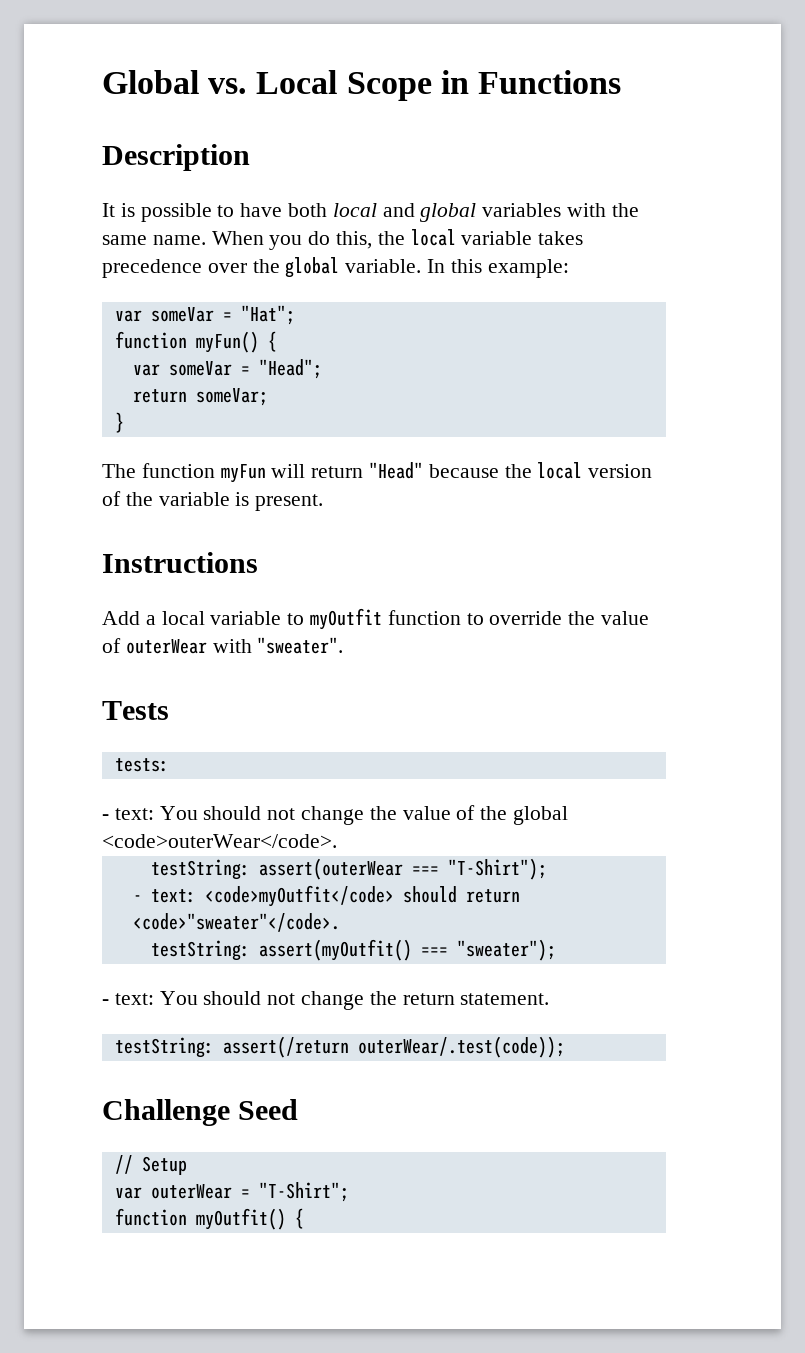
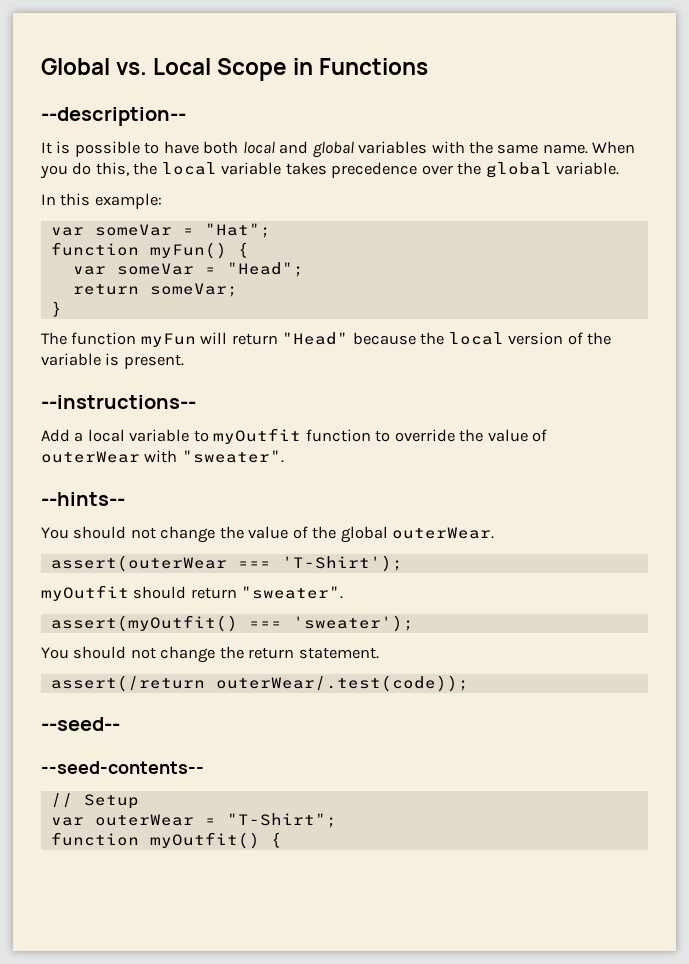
[102,144,250,171] Description -> [41,107,186,126] --description--
(422, 266) none -> (620, 168) //
[102,552,258,573] Instructions -> [41,395,196,409] --instructions--
[102,701,169,720] [114,758,169,772] [102,808,154,820] Tests // tests: // - text: -> [41,492,125,506] --hints-- //
[102,834,337,848] [150,858,547,880] [132,885,520,907] [132,913,340,932] [150,939,556,961] [102,993,154,1005] <code>outerWear</code>. // testString: assert(outerWear === "T-Shirt"); // - text: <code>myOutfit</code> should return <code>"sweater"</code>. // testString: assert(myOutfit() === "sweater"); // - text: -> [392,527,495,539] [50,555,403,572] [41,585,344,601] [50,615,414,632] outerWear. // assert(outerWear === 'T-Shirt'); // myOutfit should return "sweater". // assert(myOutfit() === 'sweater'); //
[114,1037,214,1058] testString: -> (379, 653) none
[102,1099,299,1126] Challenge Seed -> [41,717,120,731] [41,761,204,774] --seed-- // --seed-contents--

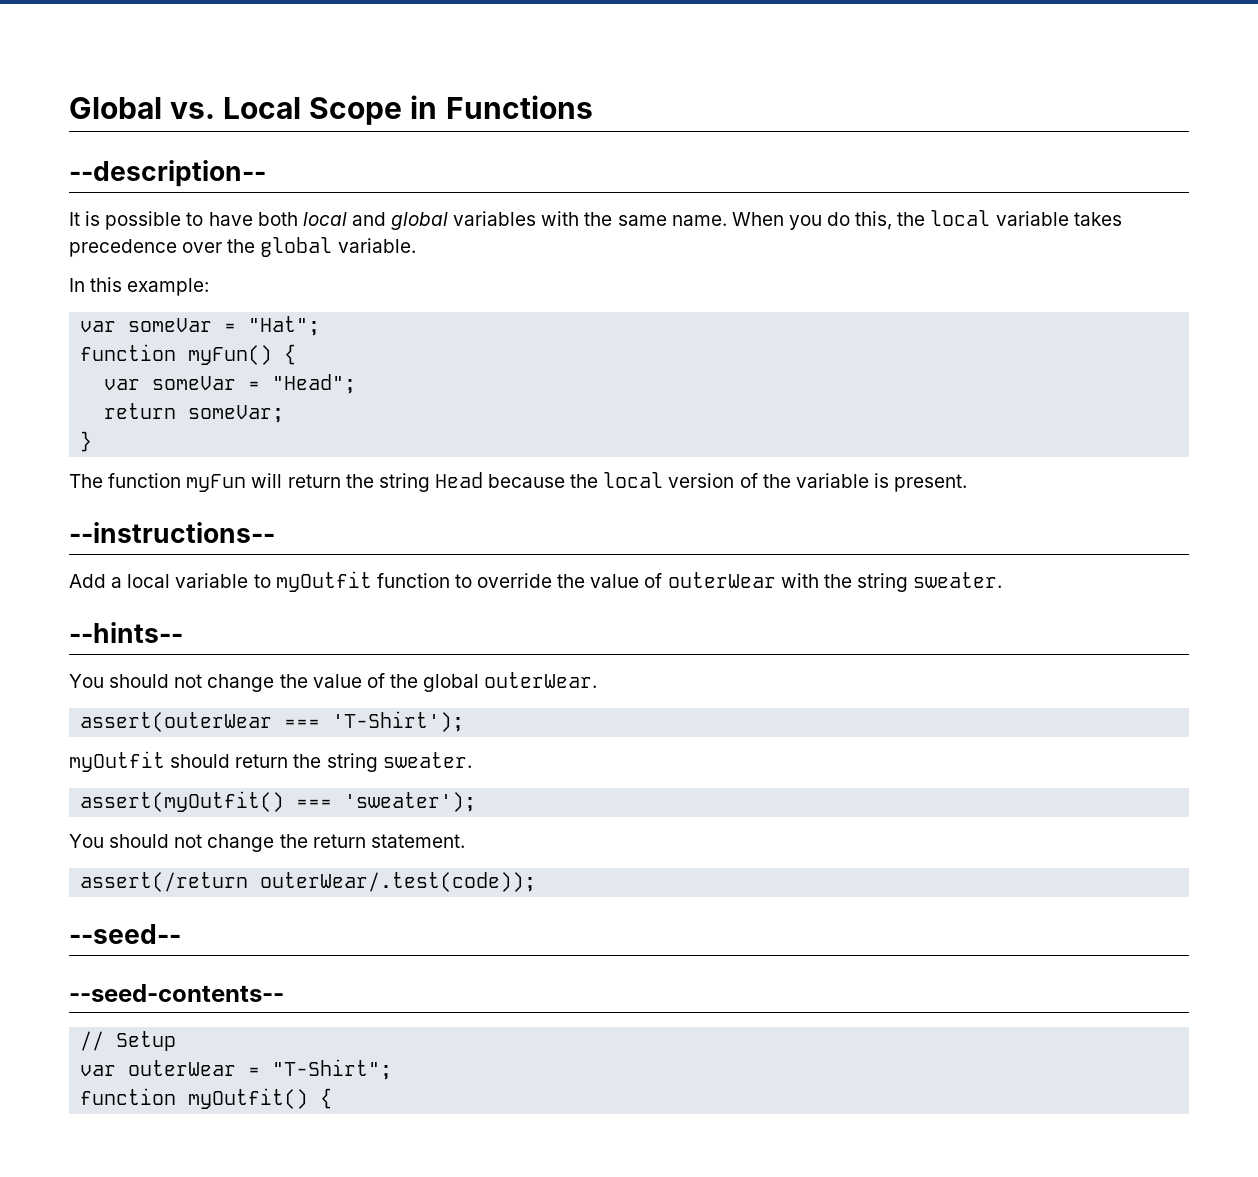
[282,332,349,345] "Head" -> [345,472,483,492] the string Head
[181,450,284,463] "sweater". -> [823,572,1003,592] the string sweater.
[241,586,344,599] "sweater". -> [293,752,472,772] the string sweater.

